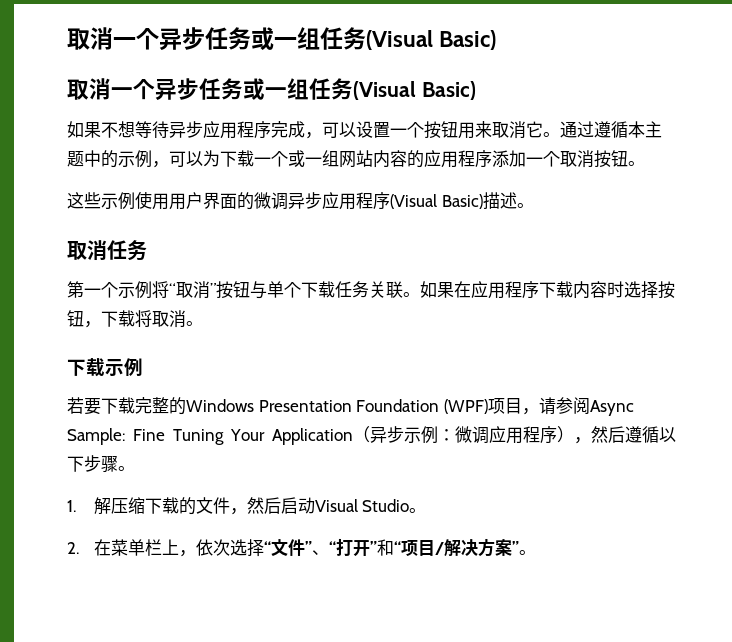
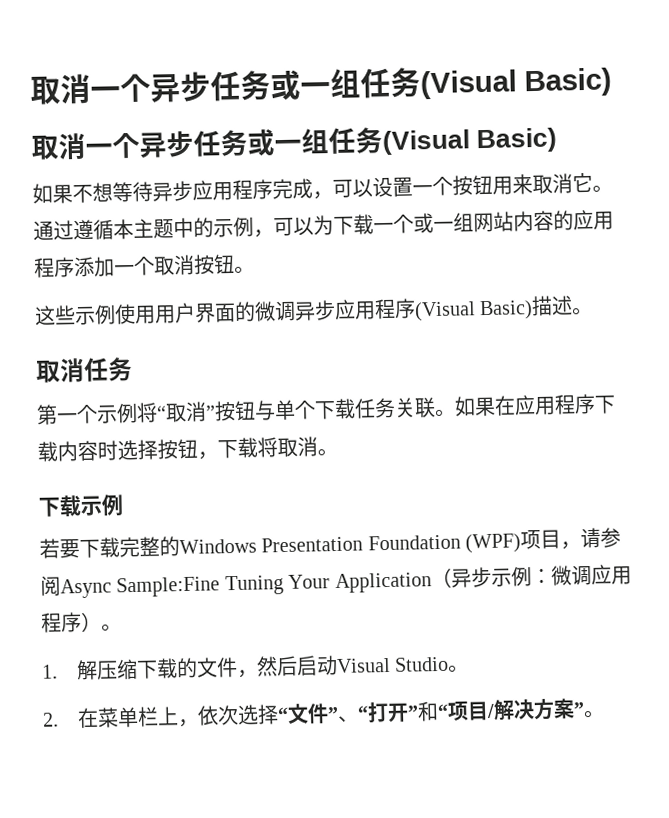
[67,428,166,445] Sample: Fine -> [116,576,221,598] Sample:Fine
[574,426,676,444] [67,455,118,473] ，然后遵循以下步骤 -> (102, 622) none

